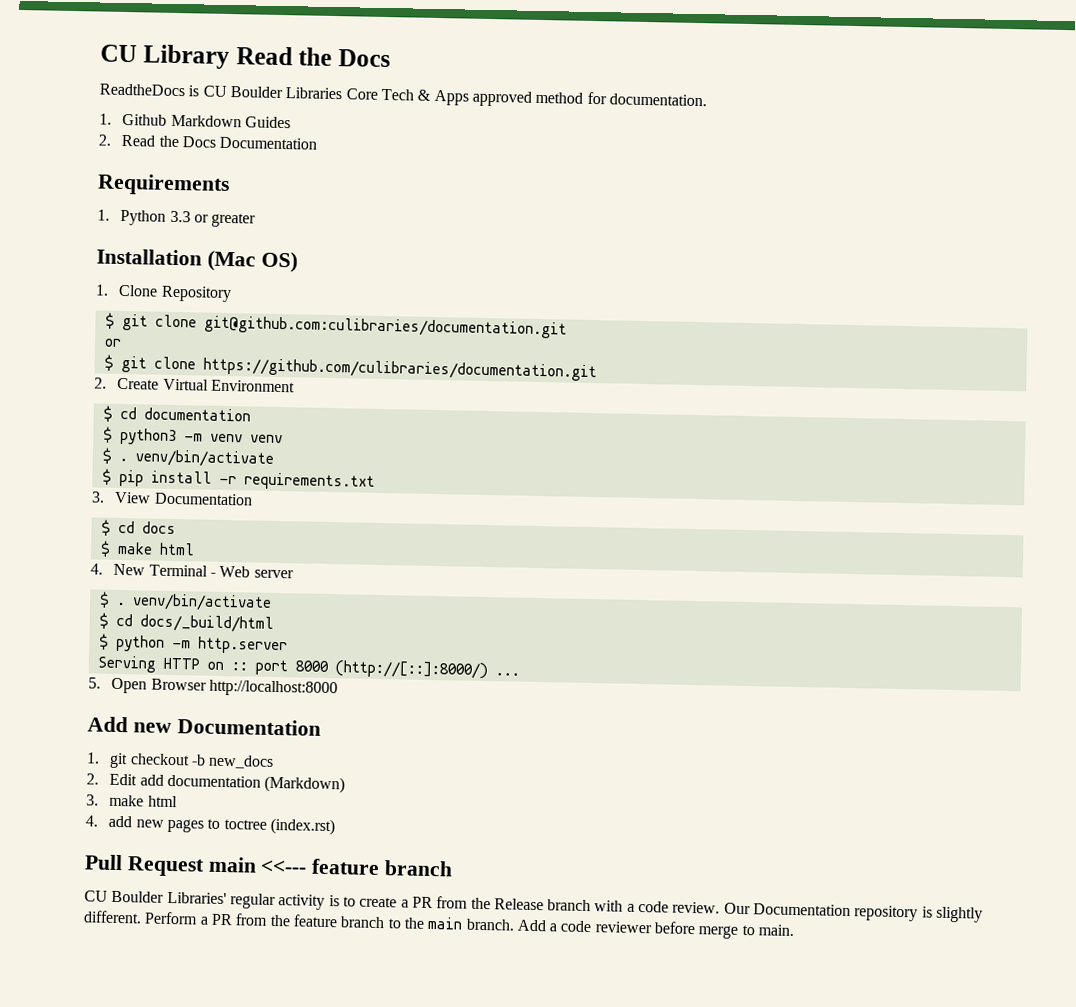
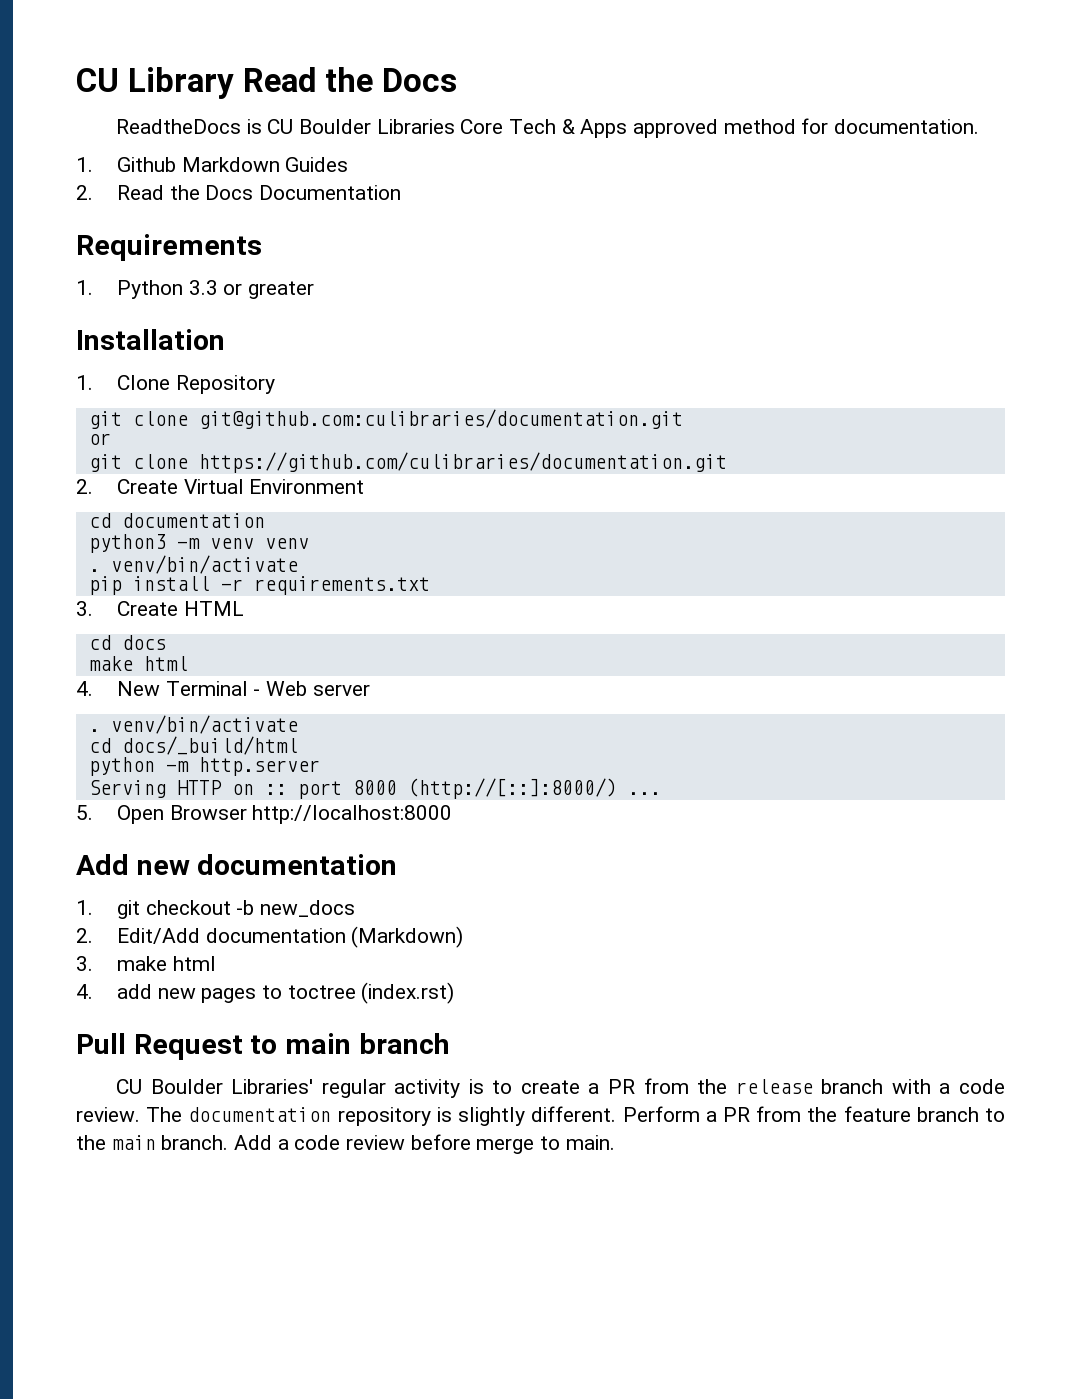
[206,250,298,273] (Mac OS) -> (225, 339) none
[104,312,115,329] $ -> (275, 384) none
[103,354,114,371] $ -> (111, 439) none
[102,405,113,422] $ -> (365, 486) none
[102,426,113,443] $ -> (265, 520) none
[101,447,274,468] [101,468,112,485] $ . venv/bin/activate // $ -> [88,555,298,574] . venv/bin/activate //
[114,491,253,506] [100,519,111,536] View Documentation // $ -> [117,601,244,616] Create HTML //
[99,540,111,557] $ -> (166, 642) none
[98,591,272,612] [98,612,109,629] $ . venv/bin/activate // $ -> [88,715,298,734] . venv/bin/activate //
[98,633,109,650] $ -> (298, 745) none
[176,718,321,736] Documentation -> [197,854,398,875] documentation
[109,773,164,786] Edit add -> [117,928,201,944] Edit/Add
[207,856,381,876] main <<--- feature -> [250,1033,352,1054] to main
[493,898,544,911] Release -> [735,1079,813,1094] release
[723,902,852,917] Our Documentation -> [146,1107,332,1122] The documentation
[594,921,652,934] reviewer -> [346,1135,406,1150] review

